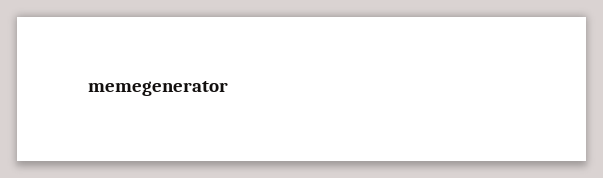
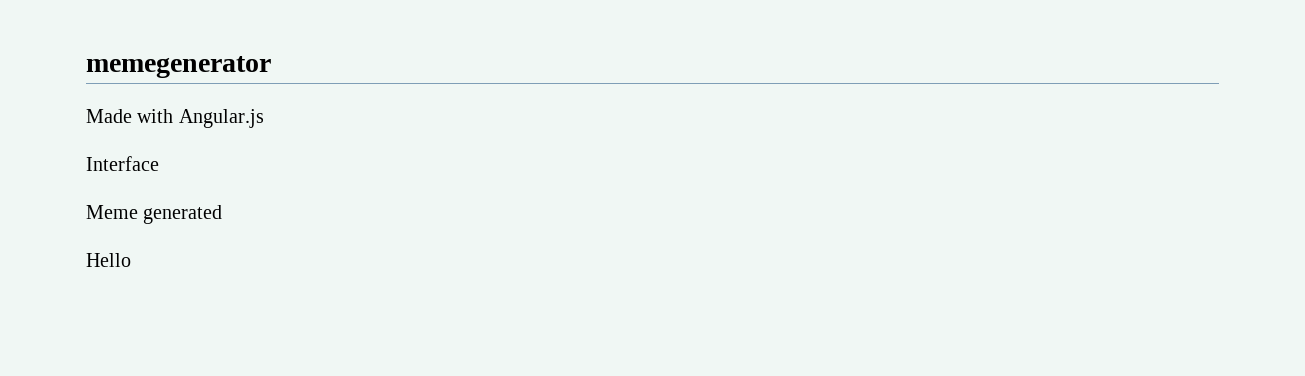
(228, 88) none -> [86,109,264,128] [86,156,159,171] [86,205,223,224] [86,253,131,267] // Made with Angular.js // Interface // Meme generated // Hello

